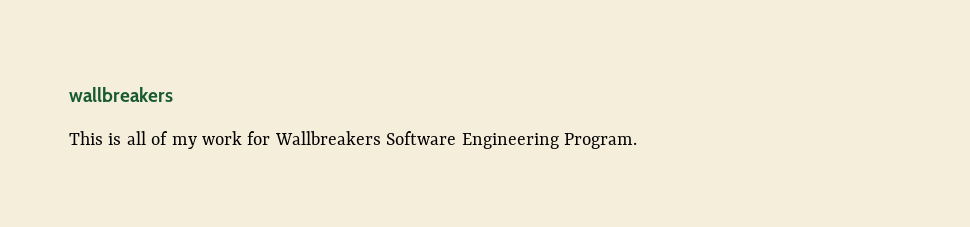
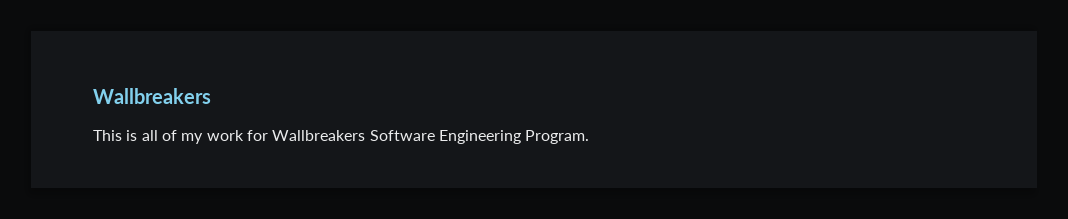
[69,87,173,102] wallbreakers -> [93,88,211,104] Wallbreakers

